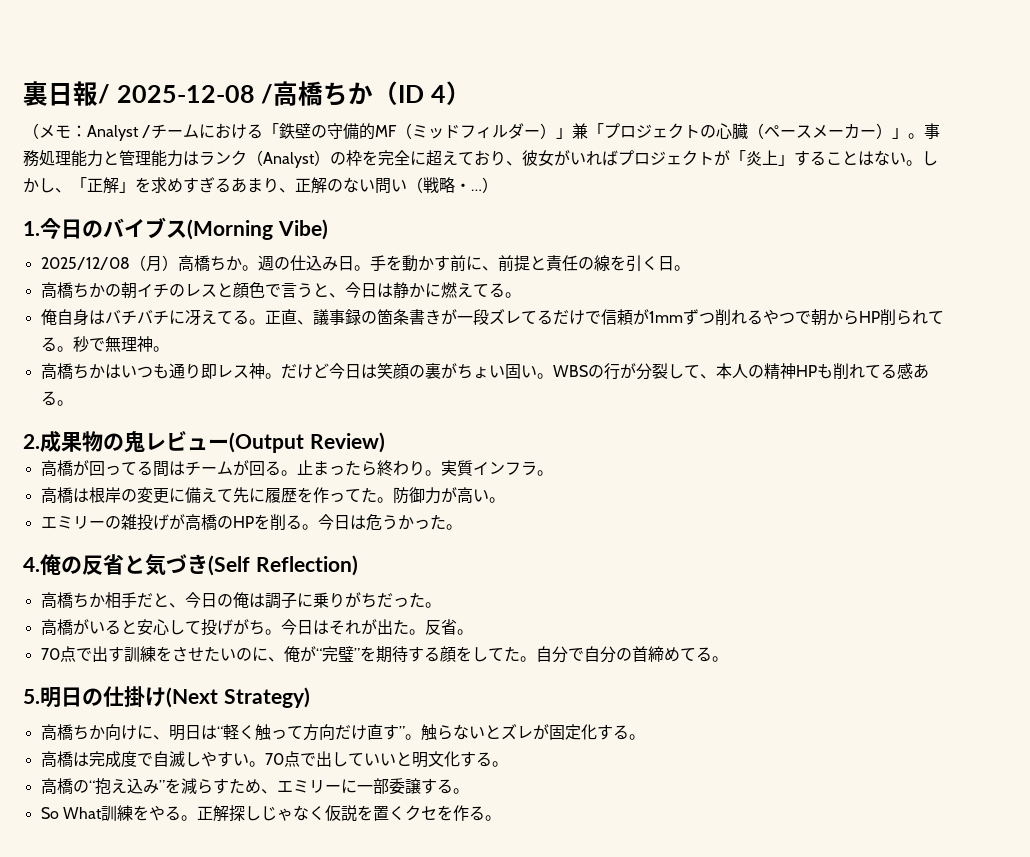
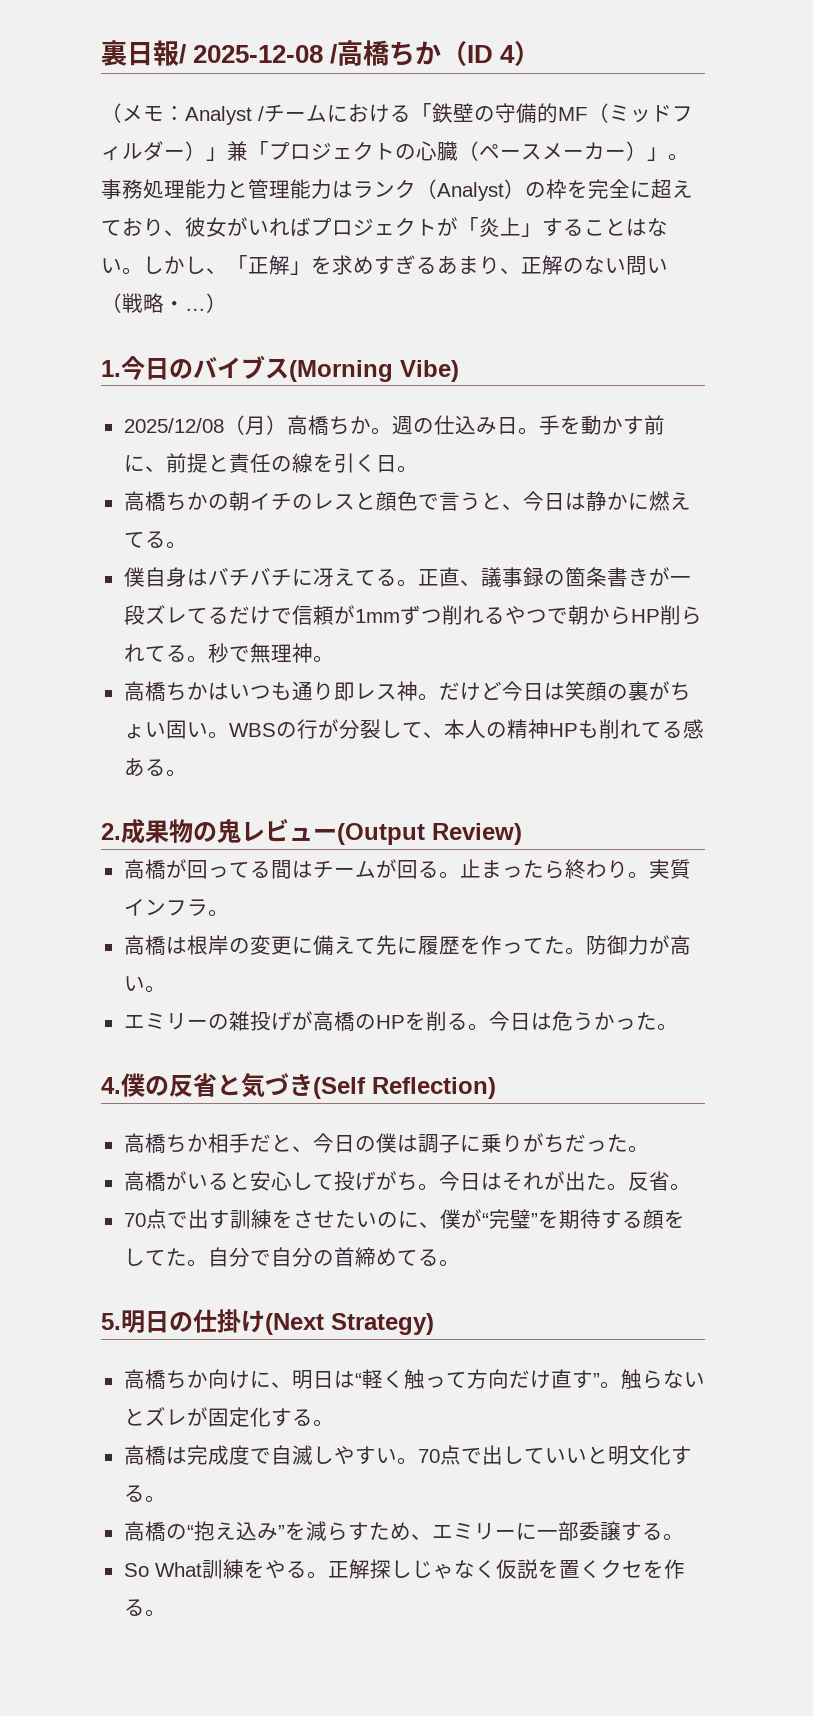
[40,309,57,326] 俺 -> [123,567,145,587] 僕
[40,554,61,576] 俺 -> [121,1073,145,1097] 僕
[232,592,249,609] 俺 -> [375,1133,397,1153] 僕
[283,646,300,663] 俺 -> [439,1209,461,1229] 僕

